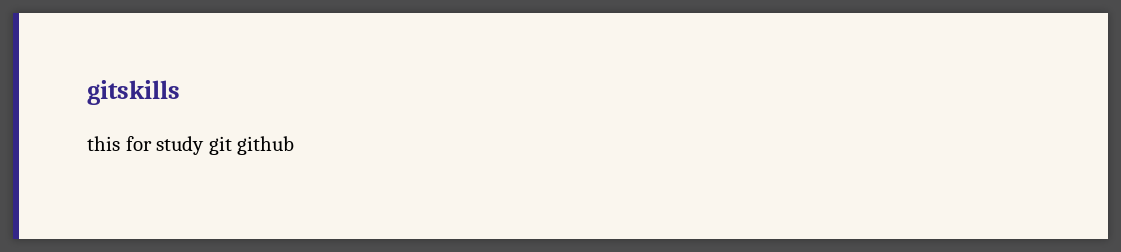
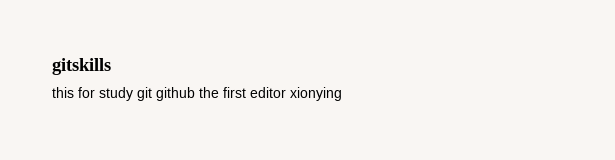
(295, 145) none -> [199,87,342,101] the first editor xionying

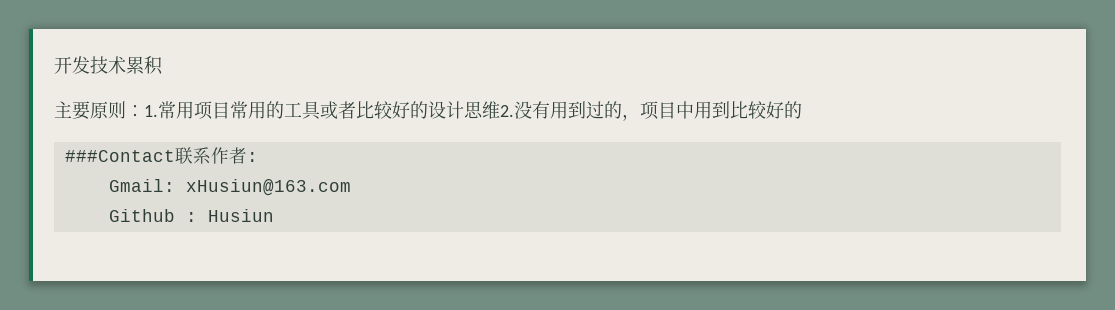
[52,58,111,75] [52,87,342,101] gitskills // this for study git github the first editor xionying -> [54,56,163,75] [54,101,802,121] [64,147,258,164] [108,179,351,196] [108,209,274,222] 开发技术累积 // 主要原则：1.常用项目常用的工具或者比较好的设计思维2.没有用到过的，项目中用到比较好的 // ###Contact联系作者: // Gmail: xHusiun@163.com // Github : Husiun

